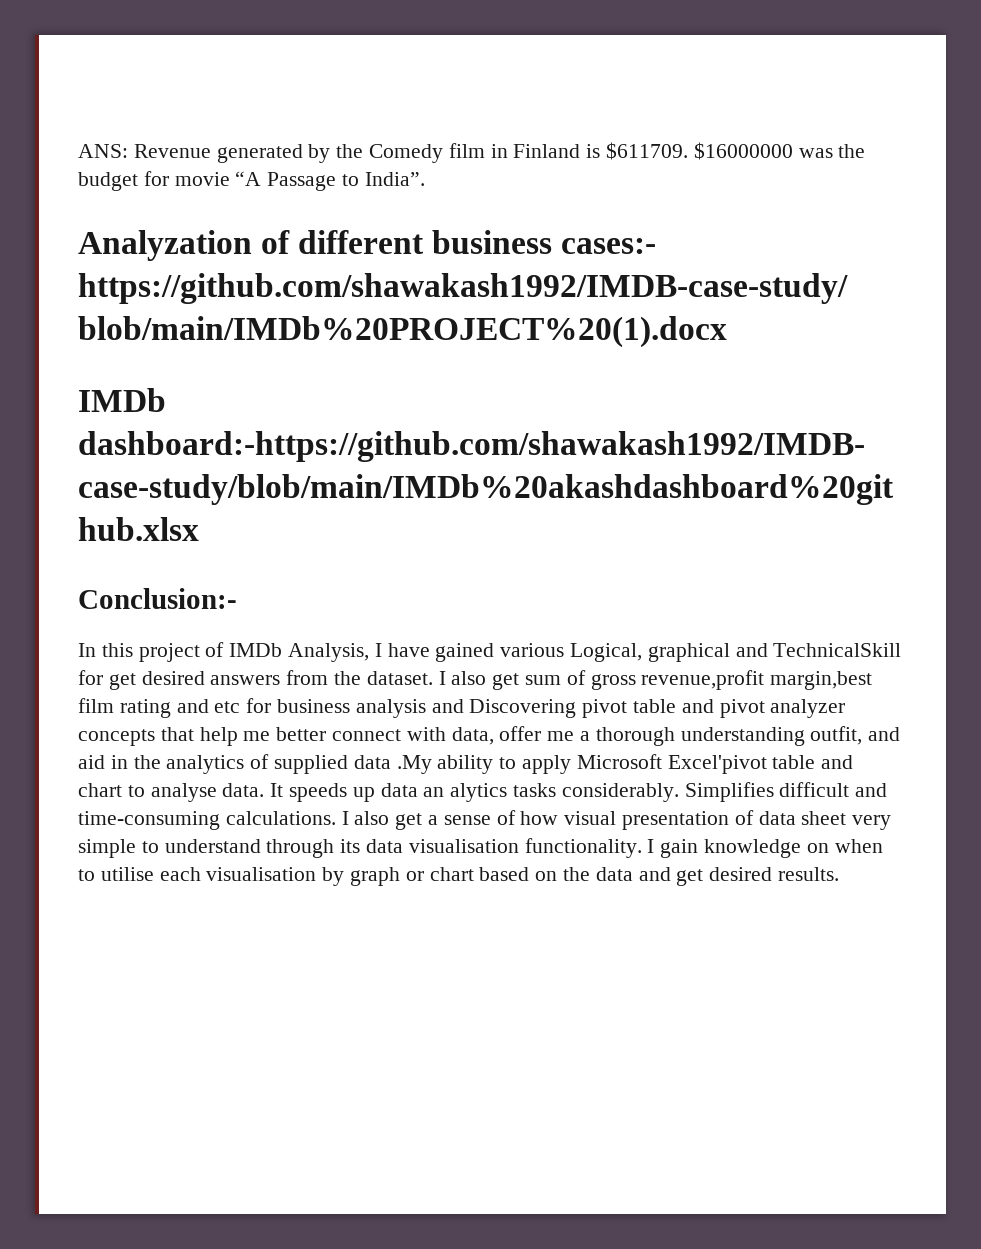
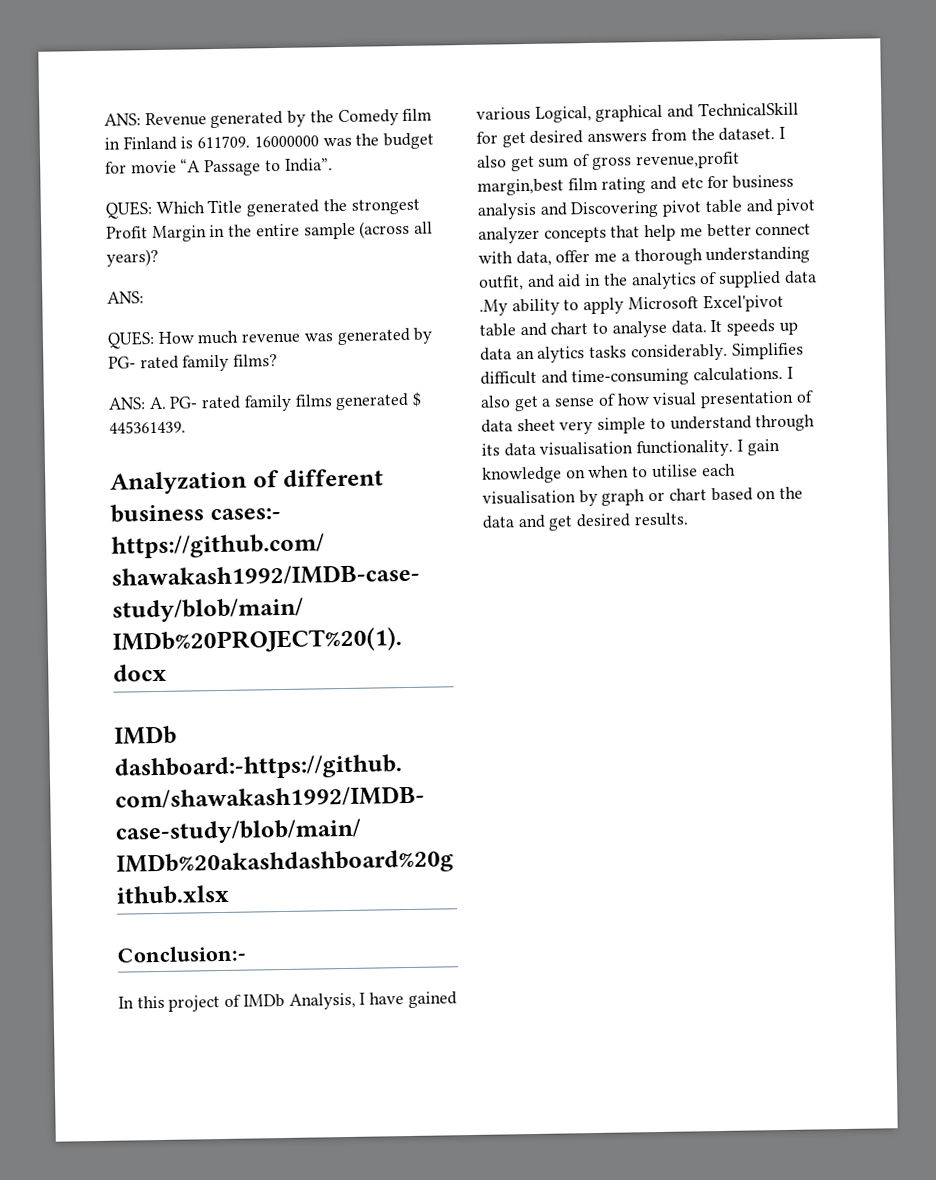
[606,142,793,160] $611709. $16000000 -> [197,135,319,149] 611709. 16000000
(425, 179) none -> [105,198,420,219] [106,220,434,243] [106,248,159,267] [107,291,144,304] [107,327,434,349] [108,354,279,372] [108,391,423,412] [109,420,186,434] // QUES: Which Title generated the strongest Profit Margin in the entire sample (across all years)? // ANS: // QUES: How much revenue was generated by PG- rated family films? // ANS: A. PG- rated family films generated $ 445361439.

